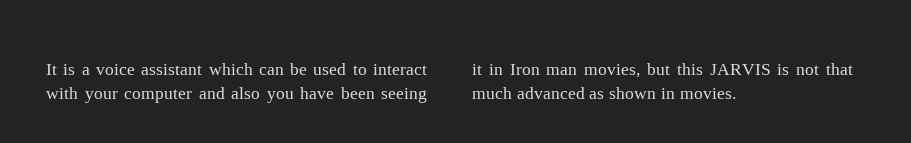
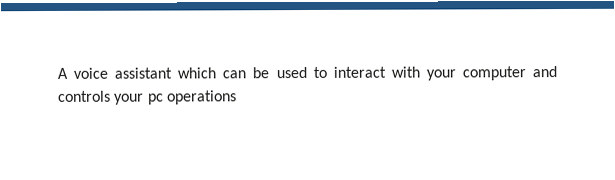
[46,64,90,75] It is a -> [57,67,68,79] A
[231,87,427,103] [472,63,853,78] [472,87,736,99] also you have been seeing it in Iron man movies, but this JARVIS is not that much advanced as shown in movies. -> [58,90,237,105] controls your pc operations

